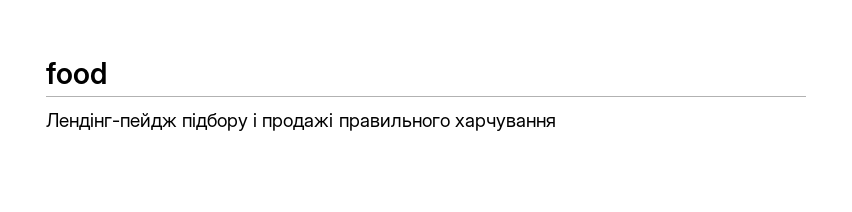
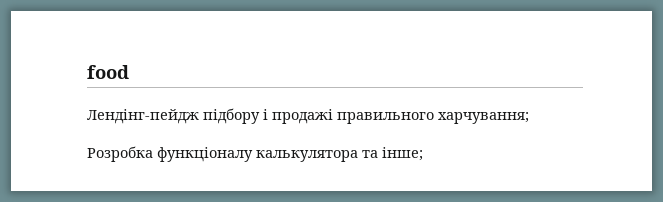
[454,117,556,131] харчування -> [438,112,529,124] [87,146,423,162] харчування; // Розробка функціоналу калькулятора та інше;

